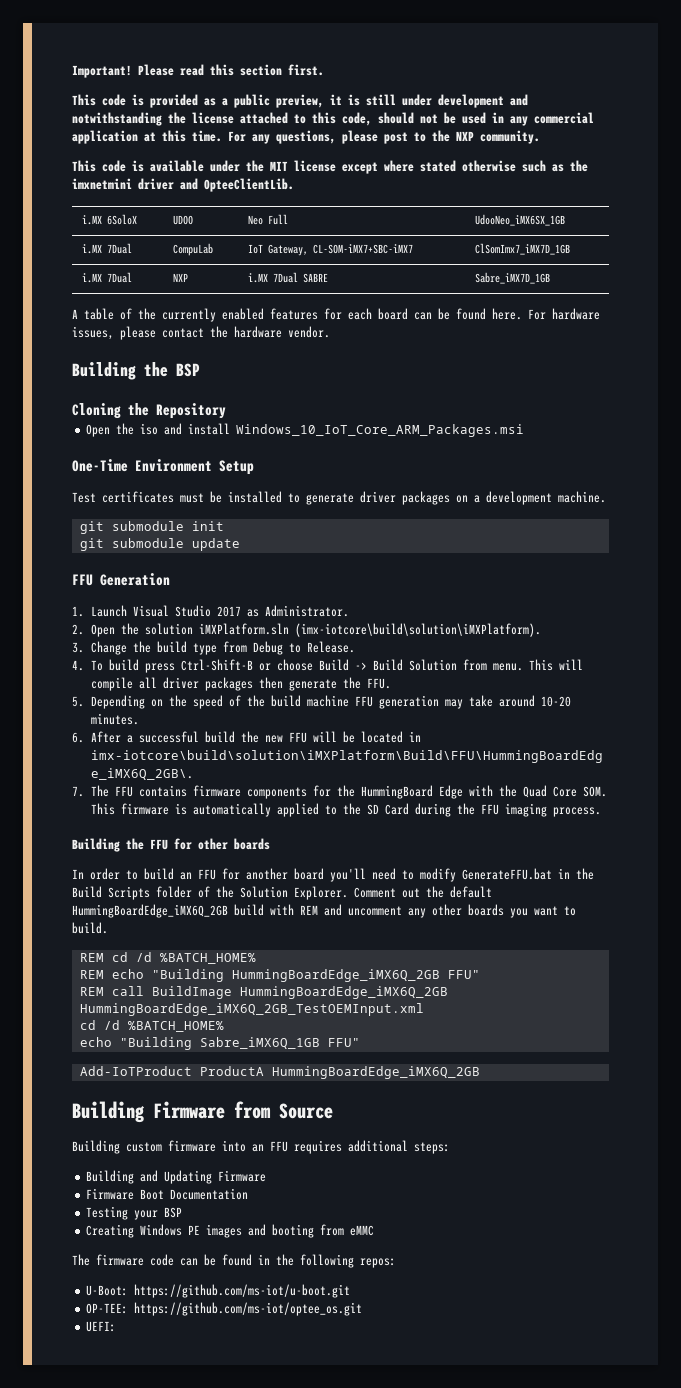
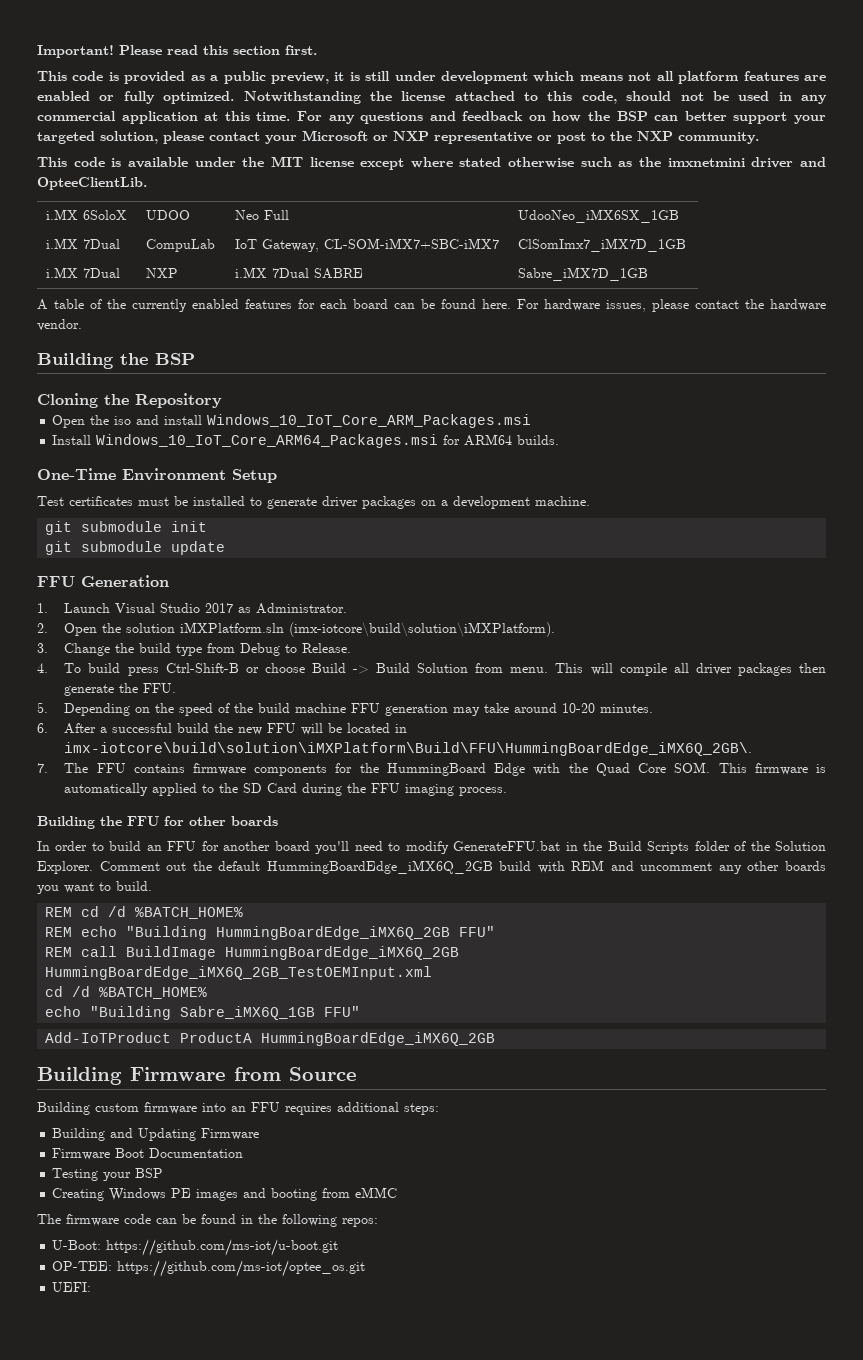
[510,94,528,106] [72,112,162,126] and notwithstanding -> [533,71,827,84] [37,91,361,104] which means not all platform features are enabled or fully optimized. Notwithstanding
[276,130,378,144] questions, please -> [360,111,827,124] [37,130,552,144] questions and feedback on how the BSP can better support your targeted solution, please contact your Microsoft or NXP representative or
(525, 430) none -> [52,434,560,448] // Install Windows_10_IoT_Core_ARM64_Packages.msi for ARM64 builds.

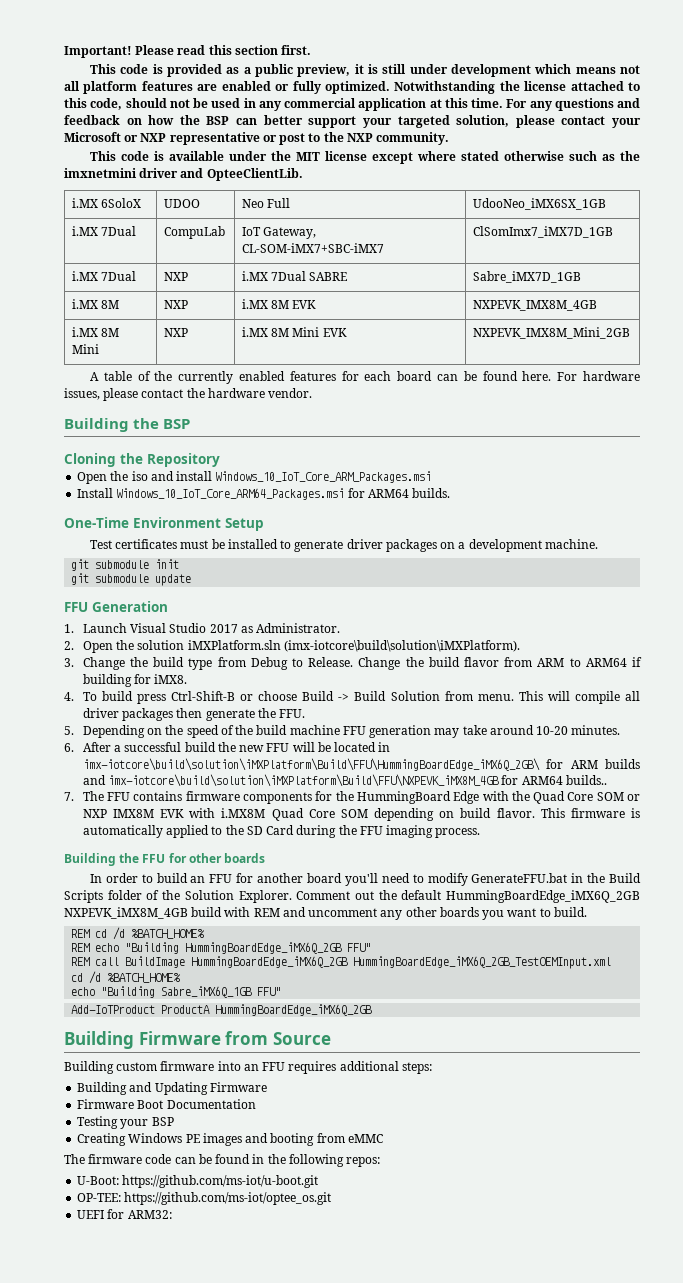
(649, 274) none -> [71,299,120,309] [163,300,188,309] [241,299,317,309] [472,300,597,311] [71,327,120,337] [71,344,99,354] [163,328,188,337] [241,327,347,337] [472,327,630,339] // i.MX 8M | NXP | i.MX 8M EVK | NXPEVK_IMX8M_4GB // i.MX 8M Mini | NXP | i.MX 8M Mini EVK | NXPEVK_IMX8M_Mini_2GB
(352, 648) none -> [358,657,643,670] [82,674,188,687] Change the build flavor from ARM to ARM64 if building for iMX8.
[64,742,753,756] imx-iotcore\build\solution\iMXPlatform\Build\FFU\HummingBoardEdge_iMX6Q_2GB\. -> [82,758,640,771] [82,774,607,787] imx-iotcore\build\solution\iMXPlatform\Build\FFU\HummingBoardEdge_iMX6Q_2GB\ for ARM builds and imx-iotcore\build\solution\iMXPlatform\Build\FFU\NXPEVK_iMX8M_4GB for ARM64 builds..
[674,762,711,773] SOM. -> [596,792,641,801] [82,808,535,821] SOM or NXP IMX8M EVK with i.MX8M Quad Core SOM depending on build flavor.
(493, 867) none -> [64,907,188,919] NXPEVK_iMX8M_4GB
[52,1282,92,1292] UEFI: -> [77,1209,172,1219] UEFI for ARM32:

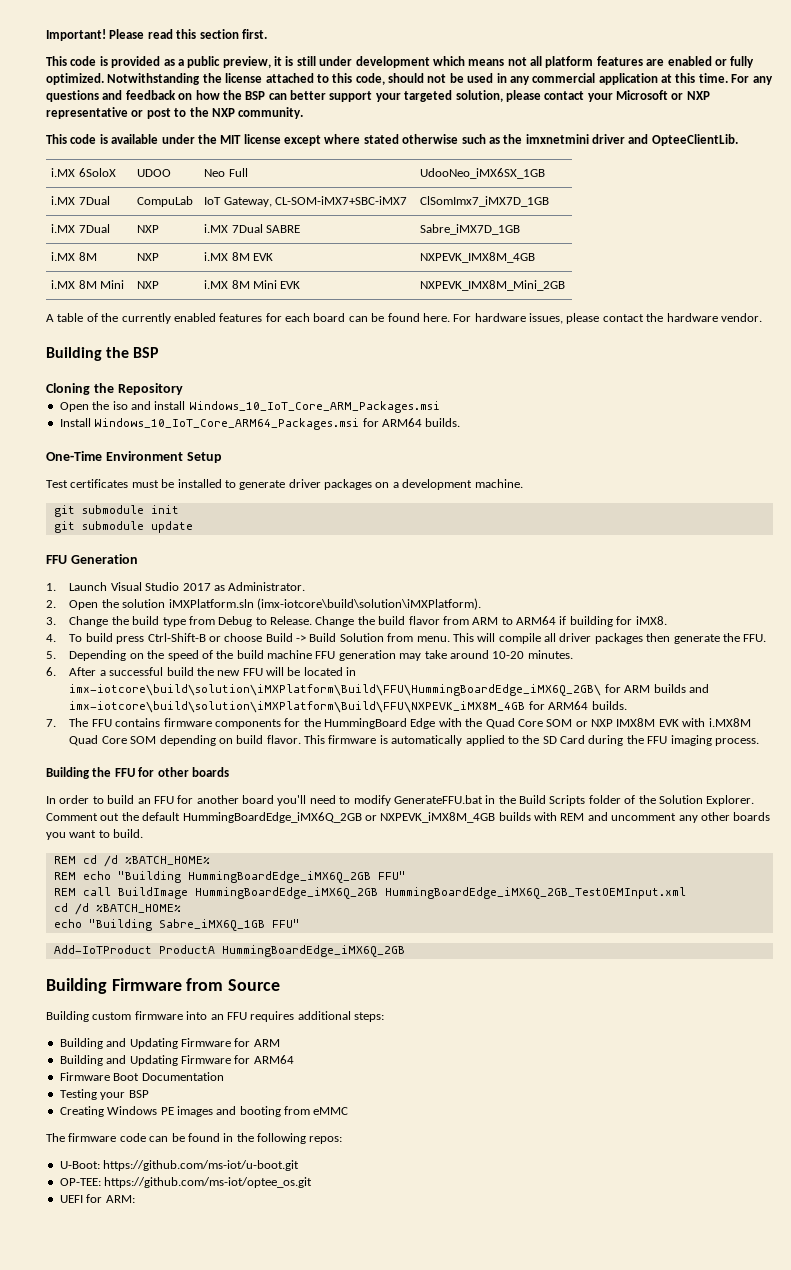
[565,775,607,785] builds.. -> [591,701,627,710] builds.
[64,907,223,919] NXPEVK_iMX8M_4GB build -> [364,812,531,823] or NXPEVK_iMX8M_4GB builds
(267, 1087) none -> [234,1038,280,1047] [59,1055,294,1066] for ARM // Building and Updating Firmware for ARM64
[127,1210,172,1219] ARM32: -> [105,1195,135,1203] ARM:

